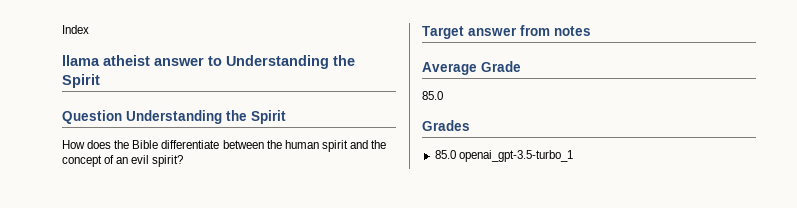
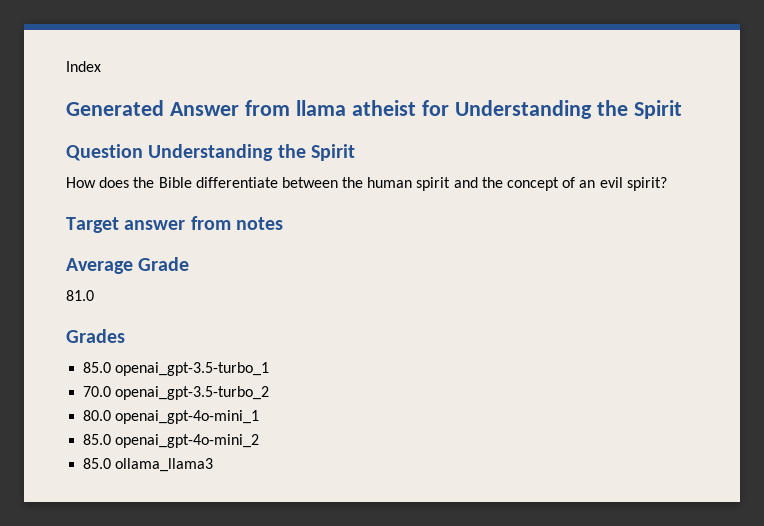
[62,55,222,66] llama atheist answer to -> [66,100,449,116] Generated Answer from llama atheist for
[422,91,443,100] 85.0 -> [66,290,94,301] 81.0
(573, 156) none -> [83,386,270,400] [83,410,260,424] [83,434,260,448] [83,458,214,472] // 70.0 openai_gpt-3.5-turbo_2 // 80.0 openai_gpt-4o-mini_1 // 85.0 openai_gpt-4o-mini_2 // 85.0 ollama_llama3

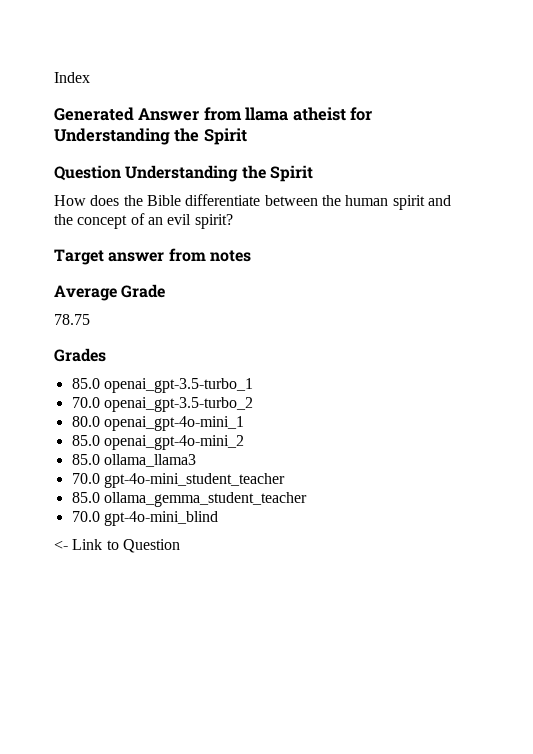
[66,290,94,301] 81.0 -> [54,314,90,325] 78.75
(214, 465) none -> [71,473,285,488] [71,492,307,507] [71,511,218,526] [54,539,180,553] // 70.0 gpt-4o-mini_student_teacher // 85.0 ollama_gemma_student_teacher // 70.0 gpt-4o-mini_blind // <- Link to Question

